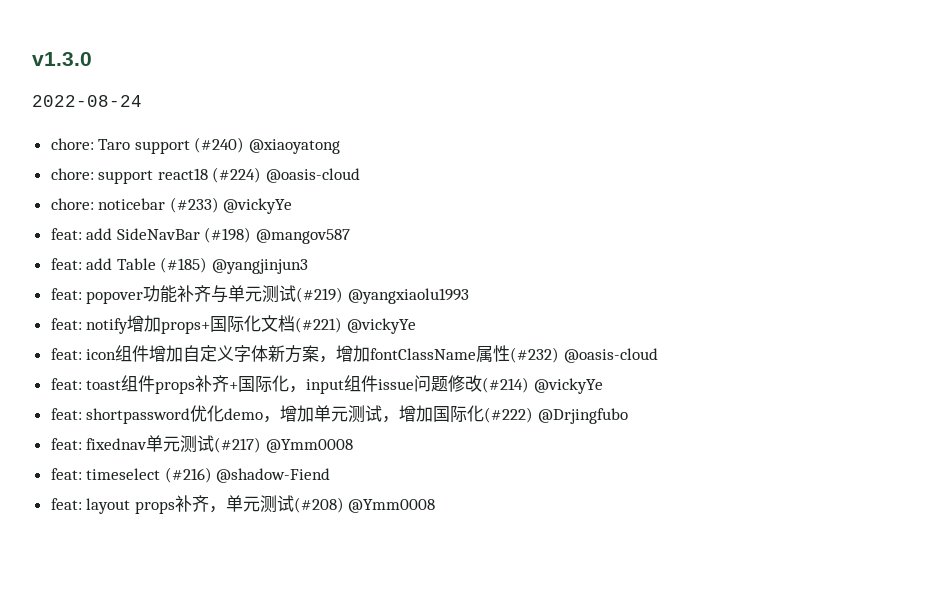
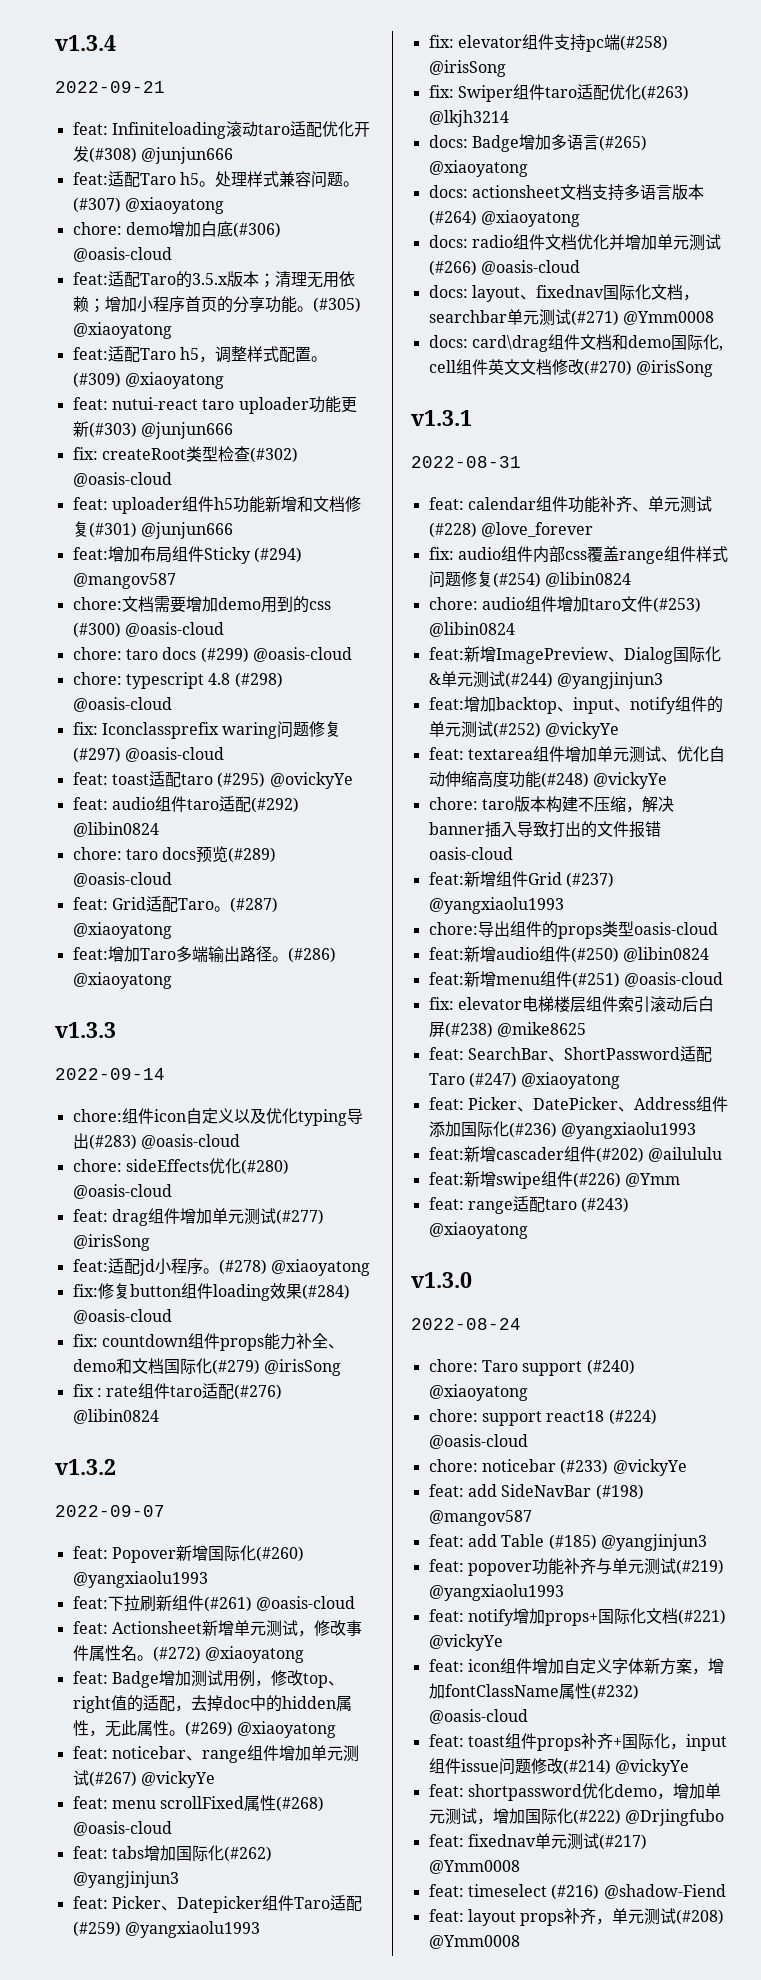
(32, 59) none -> [55,35,116,51] [55,81,165,93] [72,121,370,139] [72,146,233,164] [72,171,359,188] [72,197,224,214] [72,221,281,238] [72,247,172,262] [72,271,355,288] [72,296,361,313] [72,322,172,339] [72,346,327,363] [72,372,224,389] [72,396,357,414] [72,421,233,439] [72,446,298,463] [72,472,172,487] [72,496,361,514] [72,521,233,539] [72,546,302,564] [72,573,176,589] [72,596,331,613] [72,622,224,638] [72,647,352,663] [72,672,283,689] [72,697,172,712] [72,721,342,739] [72,747,224,763] [72,771,353,789] [72,796,299,813] [72,822,159,837] [72,846,277,863] [72,872,172,887] [72,896,278,913] [72,922,172,939] [72,946,336,963] [72,972,172,989] [55,1022,116,1038] [55,1068,165,1080] [72,1108,363,1126] [72,1133,240,1150] [72,1158,289,1175] [72,1184,172,1199] [72,1208,324,1226] [72,1234,150,1251] [72,1258,370,1276] [72,1283,350,1301] [72,1309,172,1324] [72,1333,344,1351] [72,1358,341,1376] [72,1383,283,1400] [72,1409,159,1424] [55,1459,116,1475] [55,1505,165,1517] [72,1545,304,1563] [72,1571,208,1588] [72,1595,355,1612] [72,1620,362,1637] [72,1645,304,1663] [72,1670,344,1688] [72,1695,352,1713] [72,1720,336,1738] [72,1745,359,1763] [72,1770,215,1788] [72,1795,325,1812] [72,1821,172,1836] [72,1845,272,1862] [72,1871,179,1888] [72,1895,362,1913] [72,1921,260,1938] [428,34,668,52] [428,60,506,77] [428,84,689,102] [428,110,509,127] [428,134,647,152] [428,160,528,177] [428,184,704,201] [428,210,580,227] [428,234,721,251] [428,260,580,276] [428,284,699,302] [428,309,714,326] [428,334,723,352] [428,359,713,377] [411,410,472,426] [411,456,521,468] [428,496,712,513] [428,522,593,538] [428,546,728,564] [428,571,631,588] [428,596,701,613] [428,622,515,637] [428,646,721,664] [428,671,663,689] [428,696,723,714] [428,721,619,739] [428,746,725,763] [428,771,667,789] [428,796,674,813] [428,821,661,838] [428,847,513,860] [428,871,614,888] [428,897,564,914] [428,921,718,939] [428,946,709,963] [428,971,723,988] [428,996,714,1013] [428,1022,586,1038] [428,1046,712,1062] [428,1072,621,1089] [428,1096,728,1112] [428,1121,696,1139] [428,1146,722,1163] [428,1171,680,1189] [428,1196,630,1214] [428,1222,528,1239] v1.3.4 // 2022-09-21 // feat: Infiniteloading滚动taro适配优化开发(#308) @junjun666 // feat:适配Taro h5。处理样式兼容问题。(#307) @xiaoyatong // chore: demo增加白底(#306) @oasis-cloud // feat:适配Taro的3.5.x版本；清理无用依赖；增加小程序首页的分享功能。(#305) @xiaoyatong // feat:适配Taro h5，调整样式配置。(#309) @xiaoyatong // feat: nutui-react taro uploader功能更新(#303) @junjun666 // fix: createRoot类型检查(#302) @oasis-cloud // feat: uploader组件h5功能新增和文档修复(#301) @junjun666 // feat:增加布局组件Sticky (#294) @mangov587 // chore:文档需要增加demo用到的css (#300) @oasis-cloud // chore: taro docs (#299) @oasis-cloud // chore: typescript 4.8 (#298) @oasis-cloud // fix: Iconclassprefix waring问题修复(#297) @oasis-cloud // feat: toast适配taro (#295) @ovickyYe // feat: audio组件taro适配(#292) @libin0824 // chore: taro docs预览(#289) @oasis-cloud // feat: Grid适配Taro。(#287) @xiaoyatong // feat:增加Taro多端输出路径。(#286) @xiaoyatong // v1.3.3 // 2022-09-14 // chore:组件icon自定义以及优化typing导出(#283) @oasis-cloud // chore: sideEffects优化(#280) @oasis-cloud // feat: drag组件增加单元测试(#277) @irisSong // feat:适配jd小程序。(#278) @xiaoyatong // fix:修复button组件loading效果(#284) @oasis-cloud // fix: countdown组件props能力补全、demo和文档国际化(#279) @irisSong // fix : rate组件taro适配(#276) @libin0824 // v1.3.2 // 2022-09-07 // feat: Popover新增国际化(#260) @yangxiaolu1993 // feat:下拉刷新组件(#261) @oasis-cloud // feat: Actionsheet新增单元测试，修改事件属性名。(#272) @xiaoyatong // feat: Badge增加测试用例，修改top、right值的适配，去掉doc中的hidden属性，无此属性。(#269) @xiaoyatong // feat: noticebar、range组件增加单元测试(#267) @vickyYe // feat: menu scrollFixed属性(#268) @oasis-cloud // feat: tabs增加国际化(#262) @yangjinjun3 // feat: Picker、Datepicker组件Taro适配(#259) @yangxiaolu1993 // fix: elevator组件支持pc端(#258) @irisSong // fix: Swiper组件taro适配优化(#263) @lkjh3214 // docs: Badge增加多语言(#265) @xiaoyatong // docs: actionsheet文档支持多语言版本(#264) @xiaoyatong // docs: radio组件文档优化并增加单元测试(#266) @oasis-cloud // docs: layout、fixednav国际化文档，searchbar单元测试(#271) @Ymm0008 // docs: card\drag组件文档和demo国际化, cell组件英文文档修改(#270) @irisSong // v1.3.1 // 2022-08-31 // feat: calendar组件功能补齐、单元测试(#228) @love_forever // fix: audio组件内部css覆盖range组件样式问题修复(#254) @libin0824 // chore: audio组件增加taro文件(#253) @libin0824 // feat:新增ImagePreview、Dialog国际化&单元测试(#244) @yangjinjun3 // feat:增加backtop、input、notify组件的单元测试(#252) @vickyYe // feat: textarea组件增加单元测试、优化自动伸缩高度功能(#248) @vickyYe // chore: taro版本构建不压缩，解决banner插入导致打出的文件报错oasis-cloud // feat:新增组件Grid (#237) @yangxiaolu1993 // chore:导出组件的props类型oasis-cloud // feat:新增audio组件(#250) @libin0824 // feat:新增menu组件(#251) @oasis-cloud // fix: elevator电梯楼层组件索引滚动后白屏(#238) @mike8625 // feat: SearchBar、ShortPassword适配Taro (#247) @xiaoyatong // feat: Picker、DatePicker、Address组件添加国际化(#236) @yangxiaolu1993 // feat:新增cascader组件(#202) @ailululu // feat:新增swipe组件(#226) @Ymm // feat: range适配taro (#243) @xiaoyatong //

